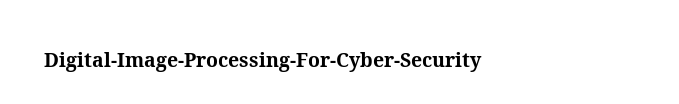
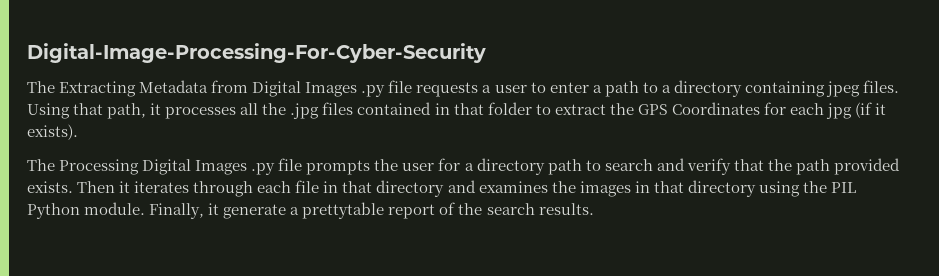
(482, 62) none -> [27,80,899,97] [27,102,887,119] [27,124,78,140] [27,158,900,175] [27,180,856,197] [27,202,594,219] // The Extracting Metadata from Digital Images .py file requests a user to enter a path to a directory containing jpeg files. Using that path, it processes all the .jpg files contained in that folder to extract the GPS Coordinates for each jpg (if it exists). // The Processing Digital Images .py file prompts the user for a directory path to search and verify that the path provided exists. Then it iterates through each file in that directory and examines the images in that directory using the PIL Python module. Finally, it generate a prettytable report of the search results.

